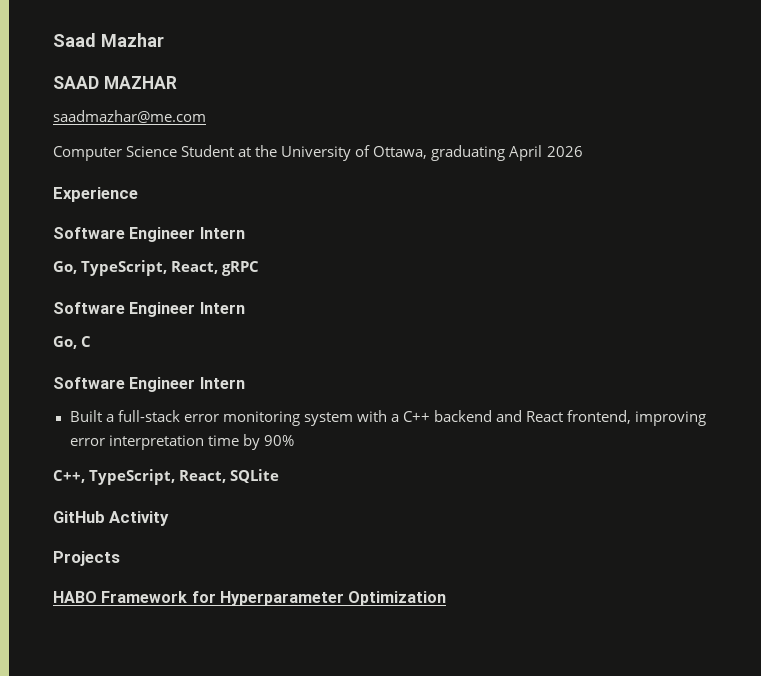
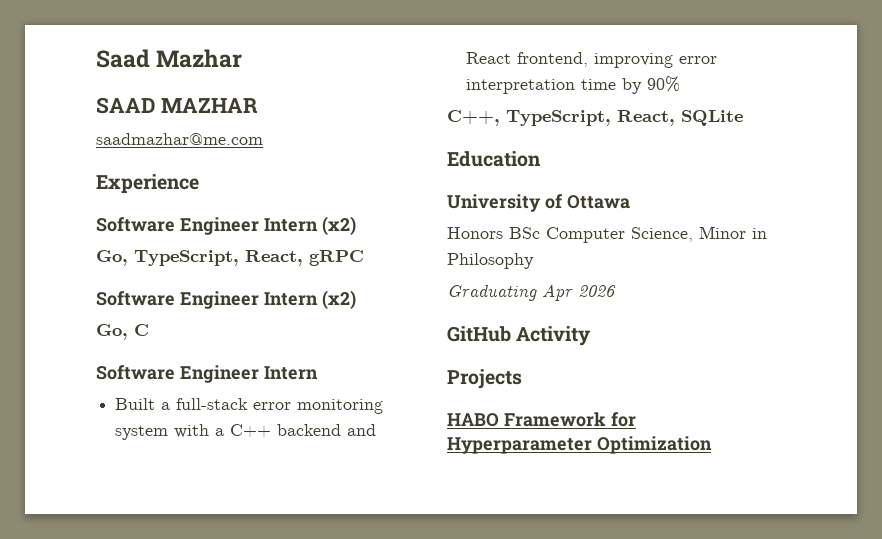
[53,145,583,161] // Computer Science Student at the University of Ottawa, graduating April 2026 -> (263, 139) none
(245, 233) none -> [321,216,356,235] (x2)
(245, 308) none -> [321,290,356,309] (x2)
(280, 476) none -> [447,151,541,167] [447,194,630,212] [447,226,767,243] [447,253,534,269] [447,284,616,301] // Education // University of Ottawa // Honors BSc Computer Science, Minor in Philosophy // Graduating Apr 2026

